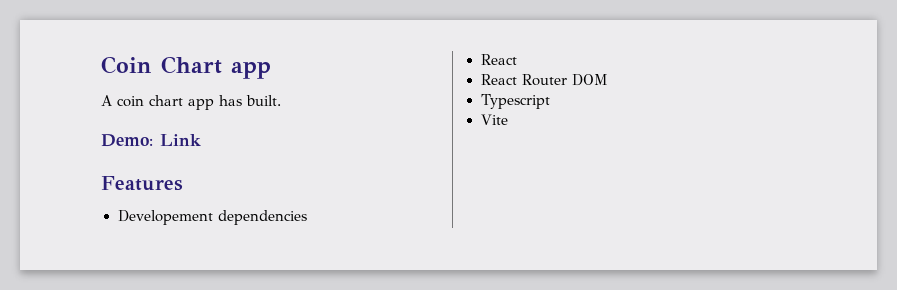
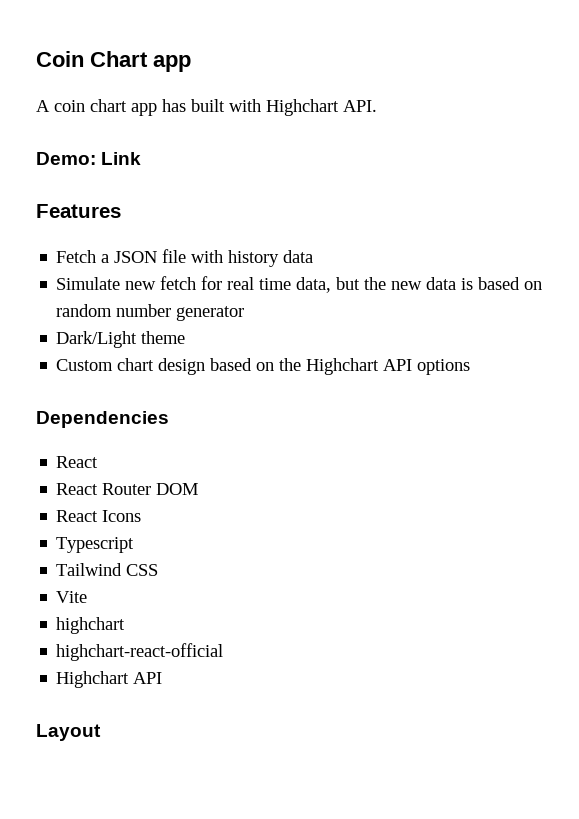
[246,95,281,106] built. -> [191,99,377,116] built with Highchart API.
[117,210,307,225] Developement dependencies -> [56,249,314,267] [56,276,543,293] [56,304,245,321] [56,331,186,348] [56,358,471,375] [36,411,169,428] Fetch a JSON file with history data // Simulate new fetch for real time data, but the new data is based on random number generator // Dark/Light theme // Custom chart design based on the Highchart API options // Dependencies
(608, 80) none -> [56,510,142,522] // React Icons
(551, 101) none -> [56,563,159,576] // Tailwind CSS
(508, 119) none -> [56,617,126,634] [56,643,224,661] [56,671,163,688] [36,724,101,741] // highchart // highchart-react-official // Highchart API // Layout

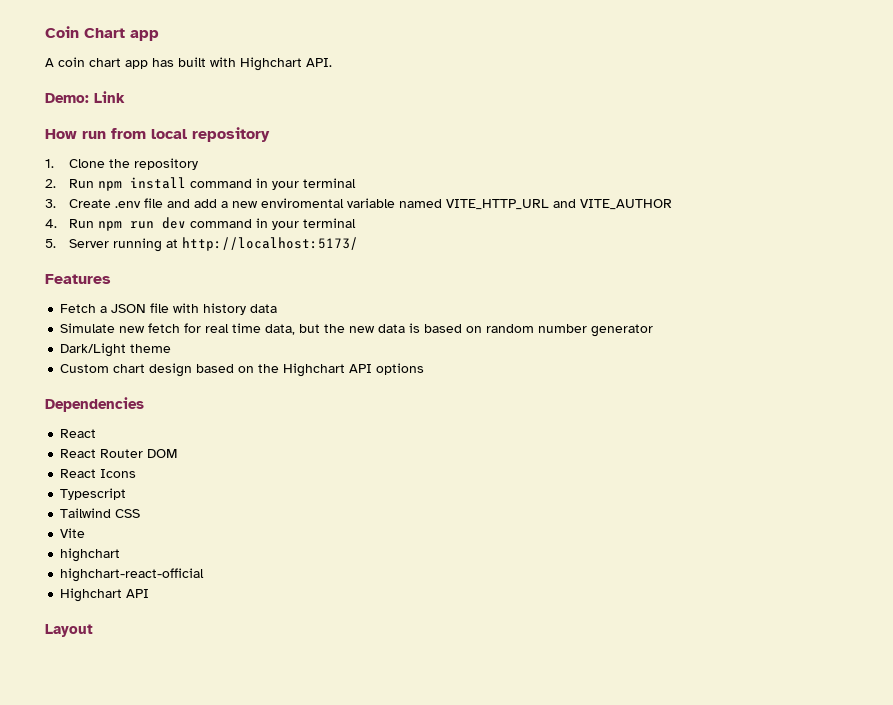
(142, 158) none -> [45,127,270,142] [45,158,199,170] [45,177,357,191] [45,198,673,210] [45,217,357,231] [45,237,359,252] // How run from local repository // 1. Clone the repository // 2. Run npm install command in your terminal // 3. Create .env file and add a new enviromental variable named VITE_HTTP_URL and VITE_AUTHOR // 4. Run npm run dev command in your terminal // 5. Server running at http://localhost:5173/

